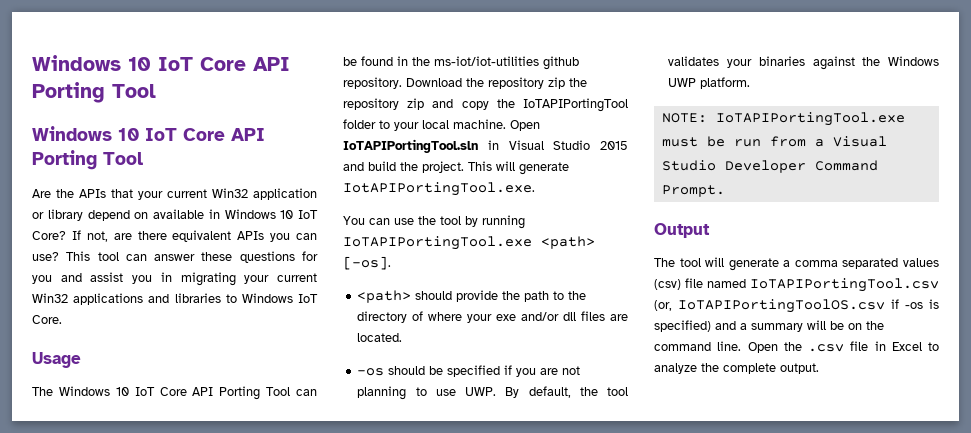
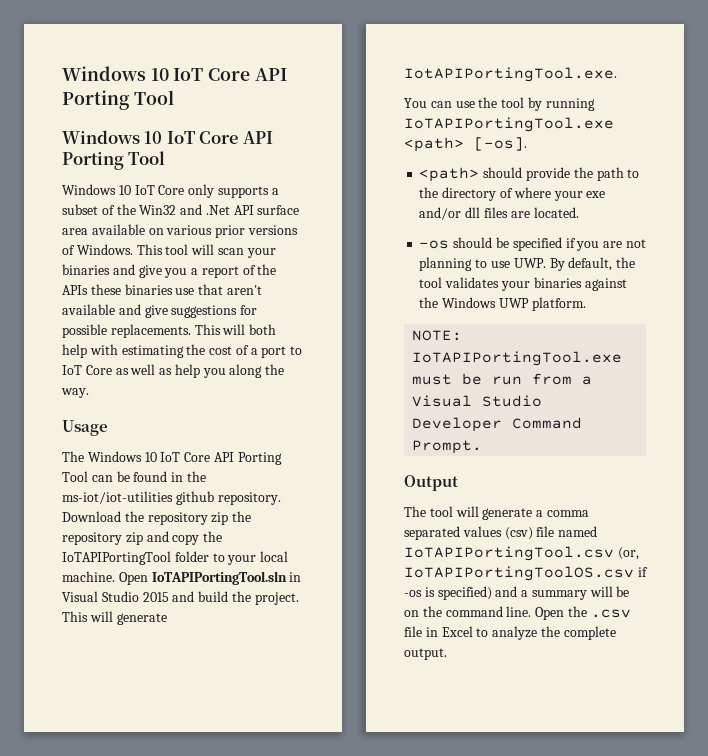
[32,188,317,200] [32,209,318,221] [32,230,317,242] [32,251,318,263] [32,272,317,286] [32,293,318,305] [32,315,62,324] Are the APIs that your current Win32 application or library depend on available in Windows 10 IoT Core? If not, are there equivalent APIs you can use? This tool can answer these questions for you and assist you in migrating your current Win32 applications and libraries to Windows IoT Core. -> [62,184,279,198] [62,204,300,215] [62,224,298,238] [62,244,276,258] [62,264,277,278] [62,284,262,295] [62,304,258,318] [62,324,277,338] [62,344,303,358] [62,364,285,378] [61,388,89,398] Windows 10 IoT Core only supports a subset of the Win32 and .Net API surface area available on various prior versions of Windows. This tool will scan your binaries and give you a report of the APIs these binaries use that aren't available and give suggestions for possible replacements. This will both help with estimating the cost of a port to IoT Core as well as help you along the way.

